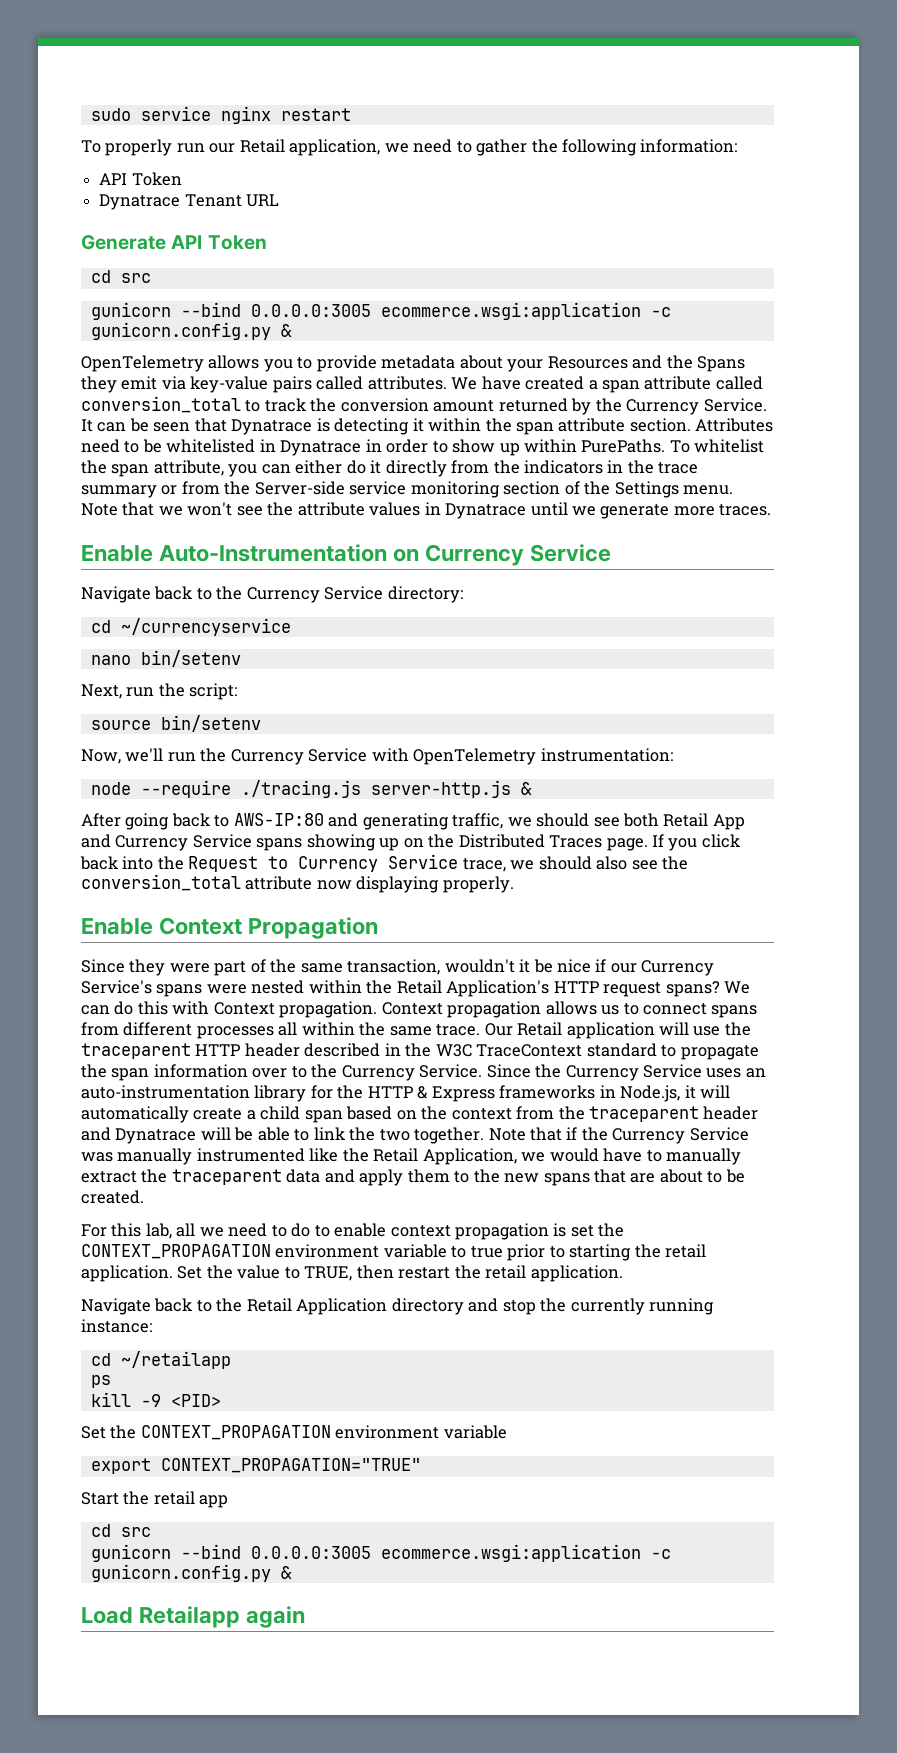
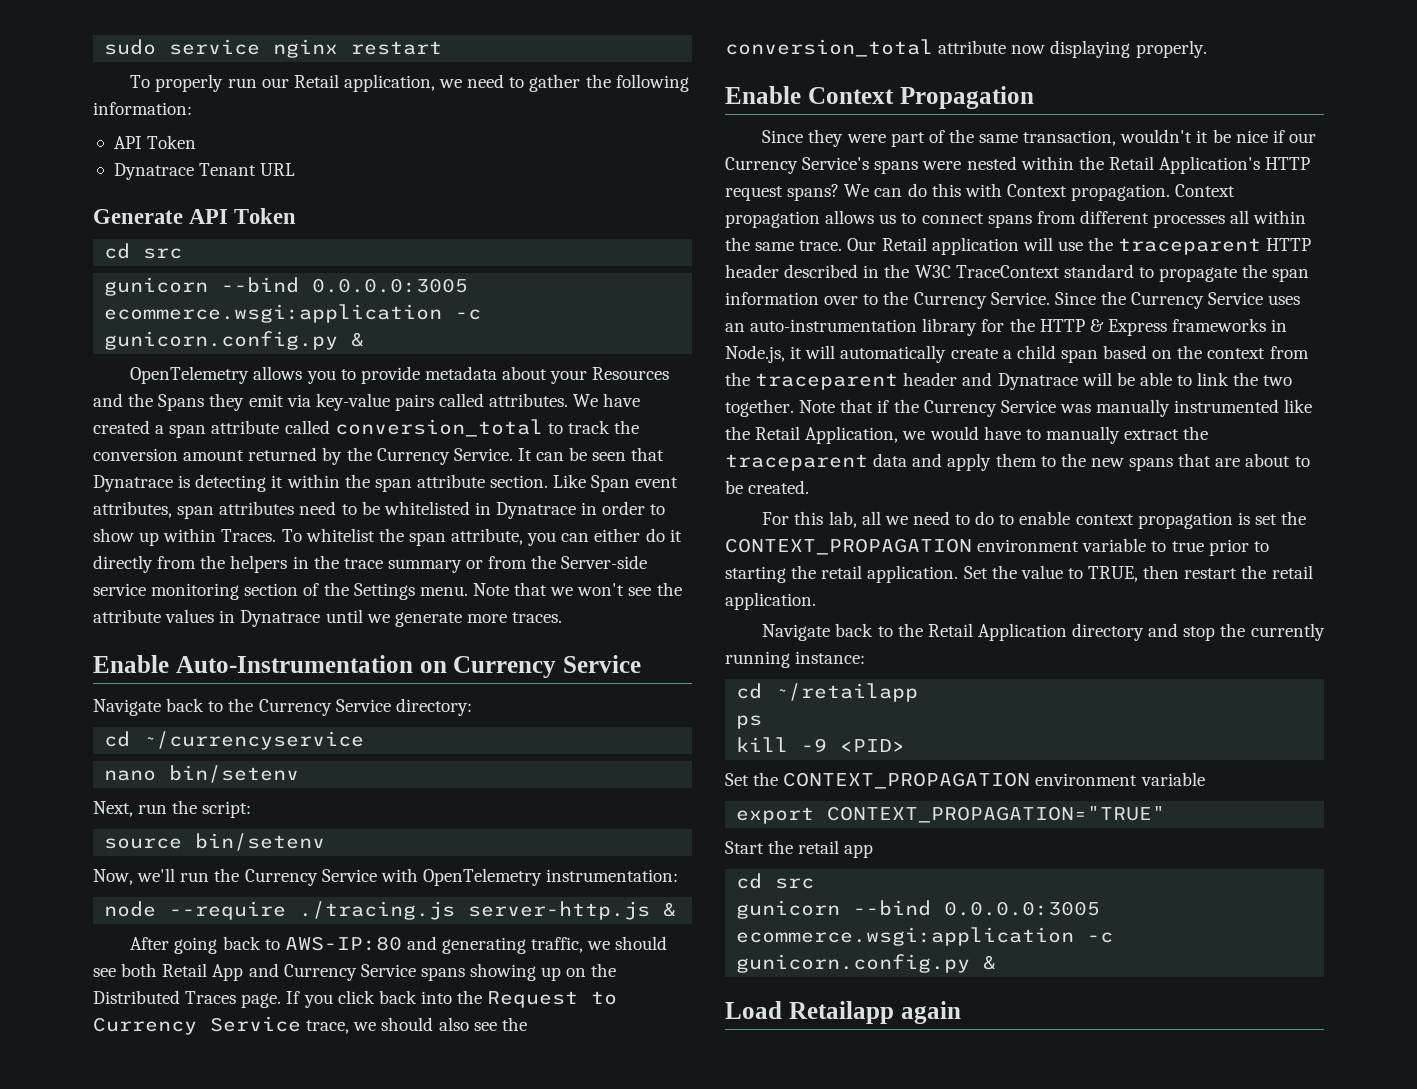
[695,418,774,432] Attributes -> [553,474,679,492] [93,501,295,519] Like Span event attributes, span attributes
[581,439,666,453] PurePaths. -> [221,529,277,542] Traces.
[524,460,604,474] indicators -> [230,555,288,573] helpers

